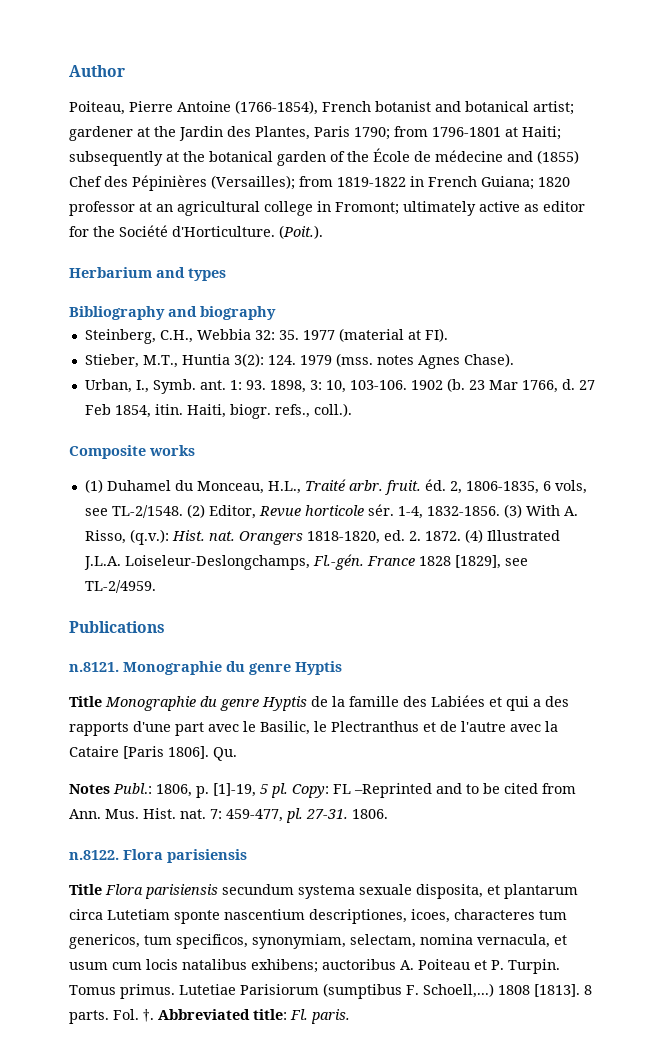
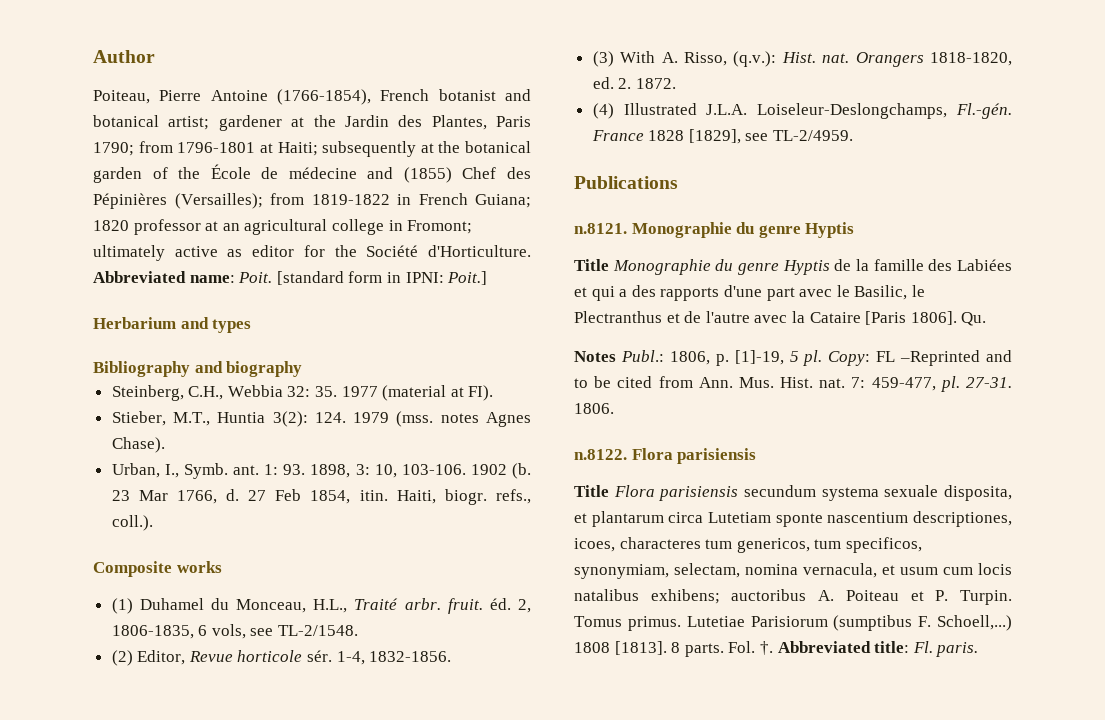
[279,225,323,239] (Poit.). -> [93,271,488,285] Abbreviated name: Poit. [standard form in IPNI: Poit.]
(183, 511) none -> (359, 630) //
(500, 511) none -> (452, 656) //
(461, 536) none -> (676, 83) //

